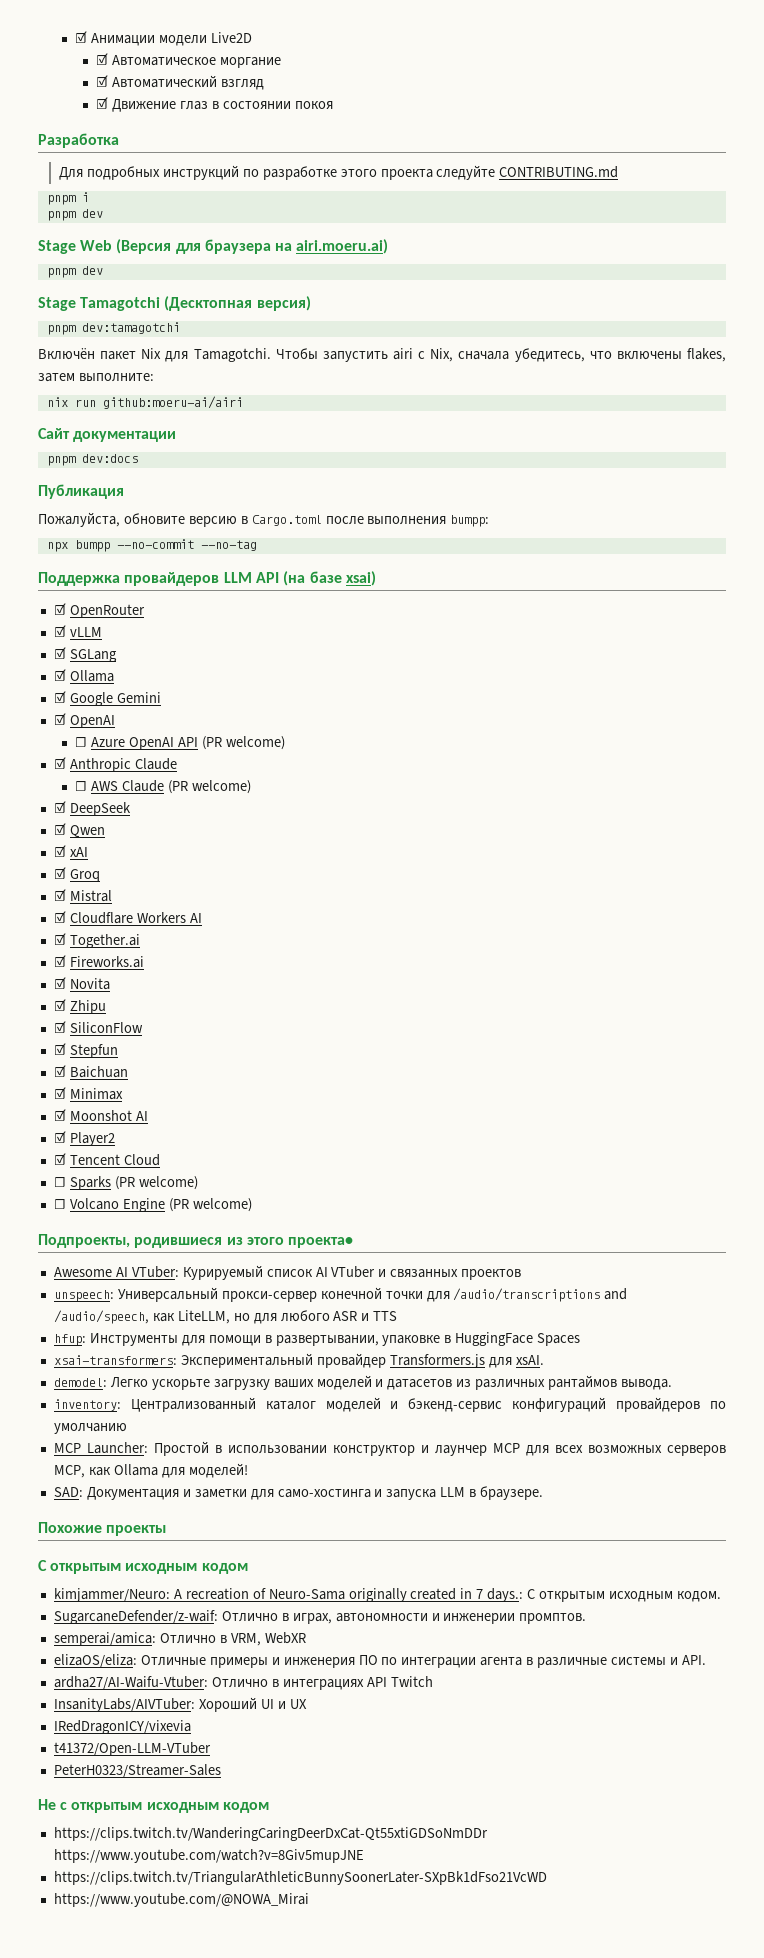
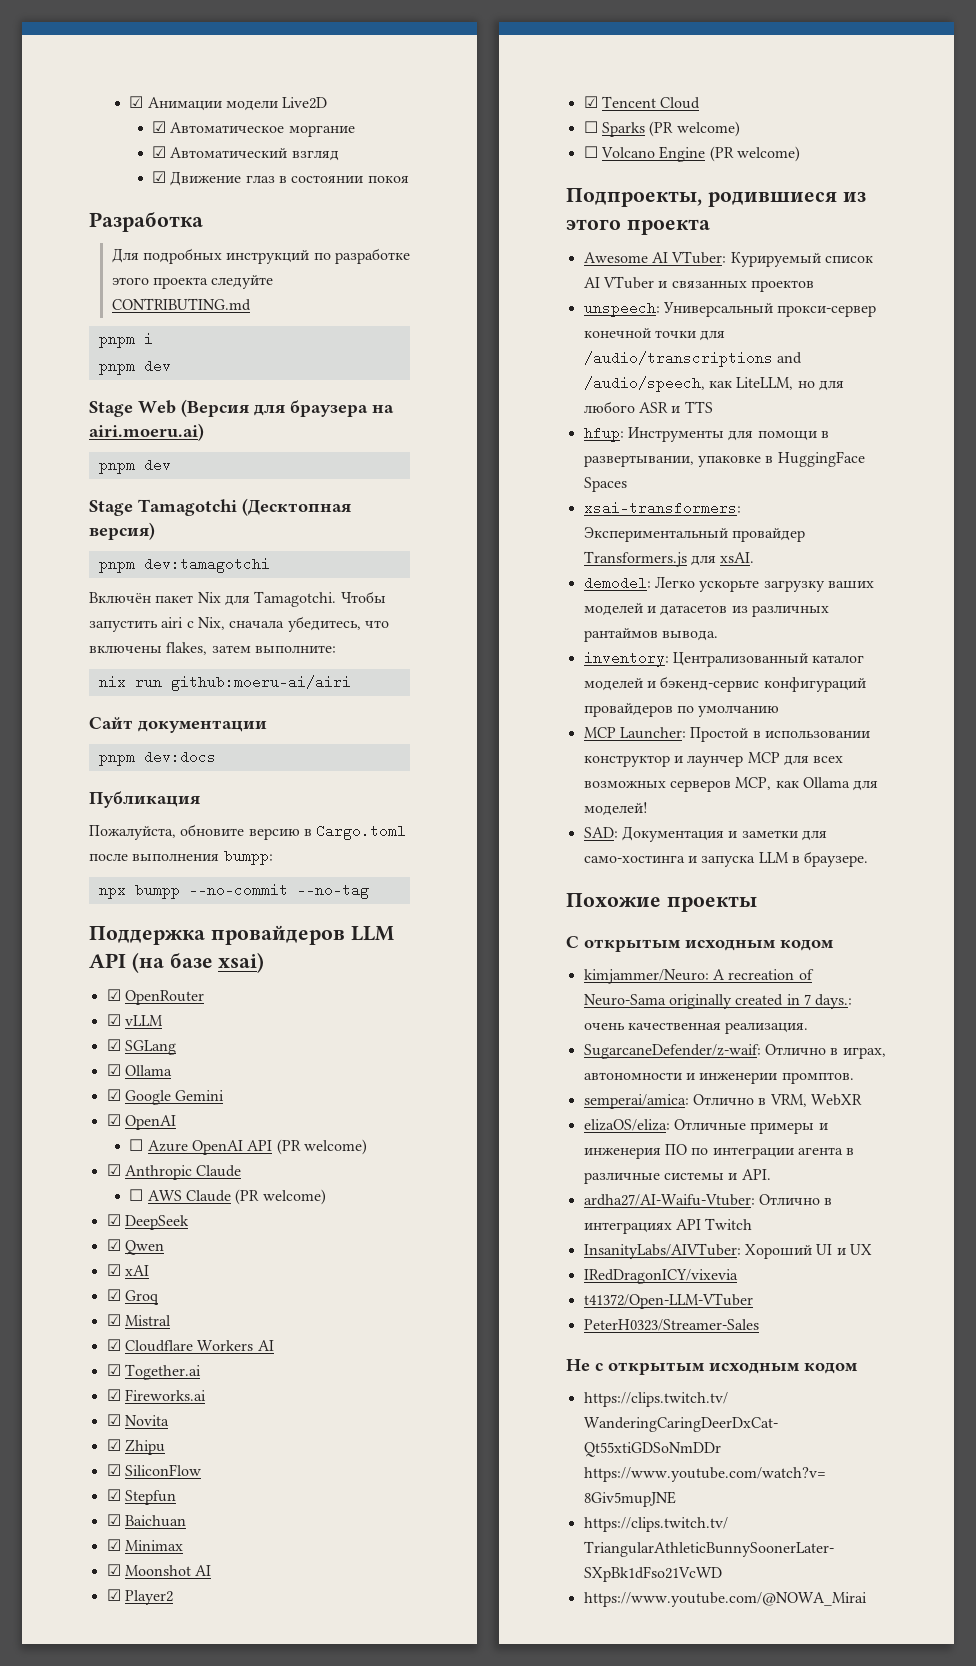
[288,1237,354,1248] проекта• -> [626,219,710,235] проекта
[527,1589,721,1602] С открытым исходным кодом. -> [583,1022,809,1034] очень качественная реализация.

